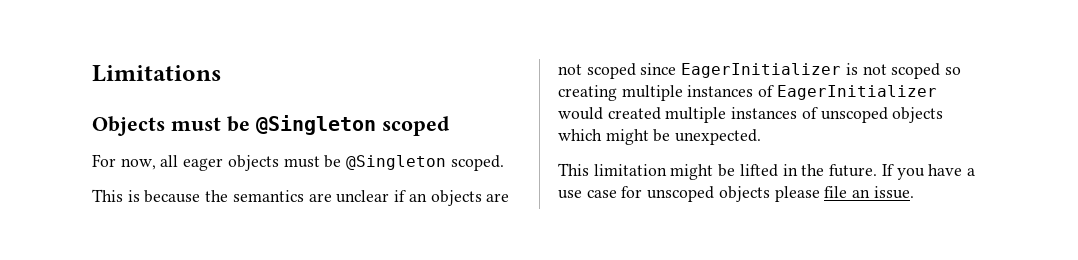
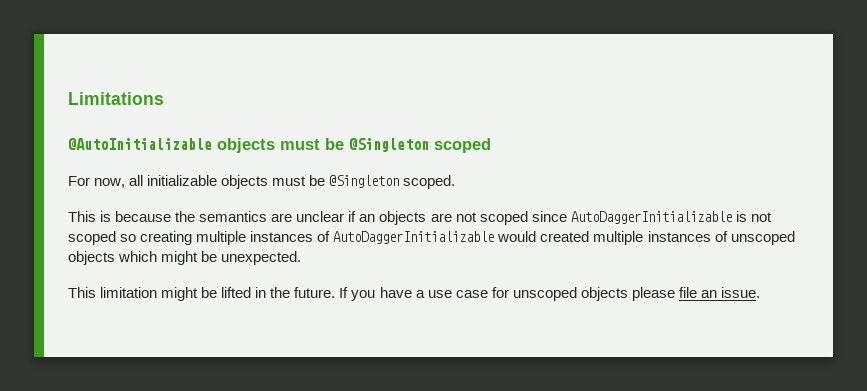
[92,116,165,136] Objects -> [68,138,275,153] @AutoInitializable objects
[183,158,224,171] eager -> [147,175,218,186] initializable
[681,63,842,78] EagerInitializer -> [570,211,732,224] AutoDaggerInitializable
[776,85,937,100] EagerInitializer -> [333,231,495,244] AutoDaggerInitializable

